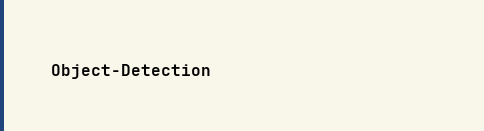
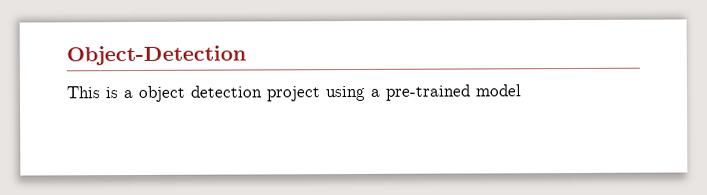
(211, 71) none -> [66,84,521,102] // This is a object detection project using a pre-trained model

